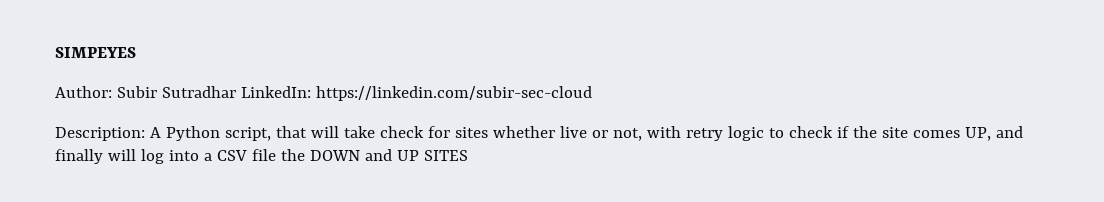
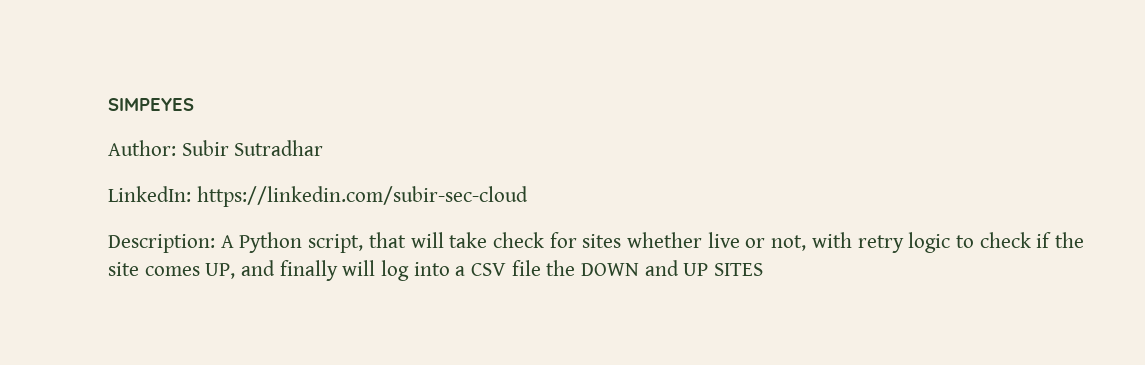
(236, 92) none -> (324, 148) //

